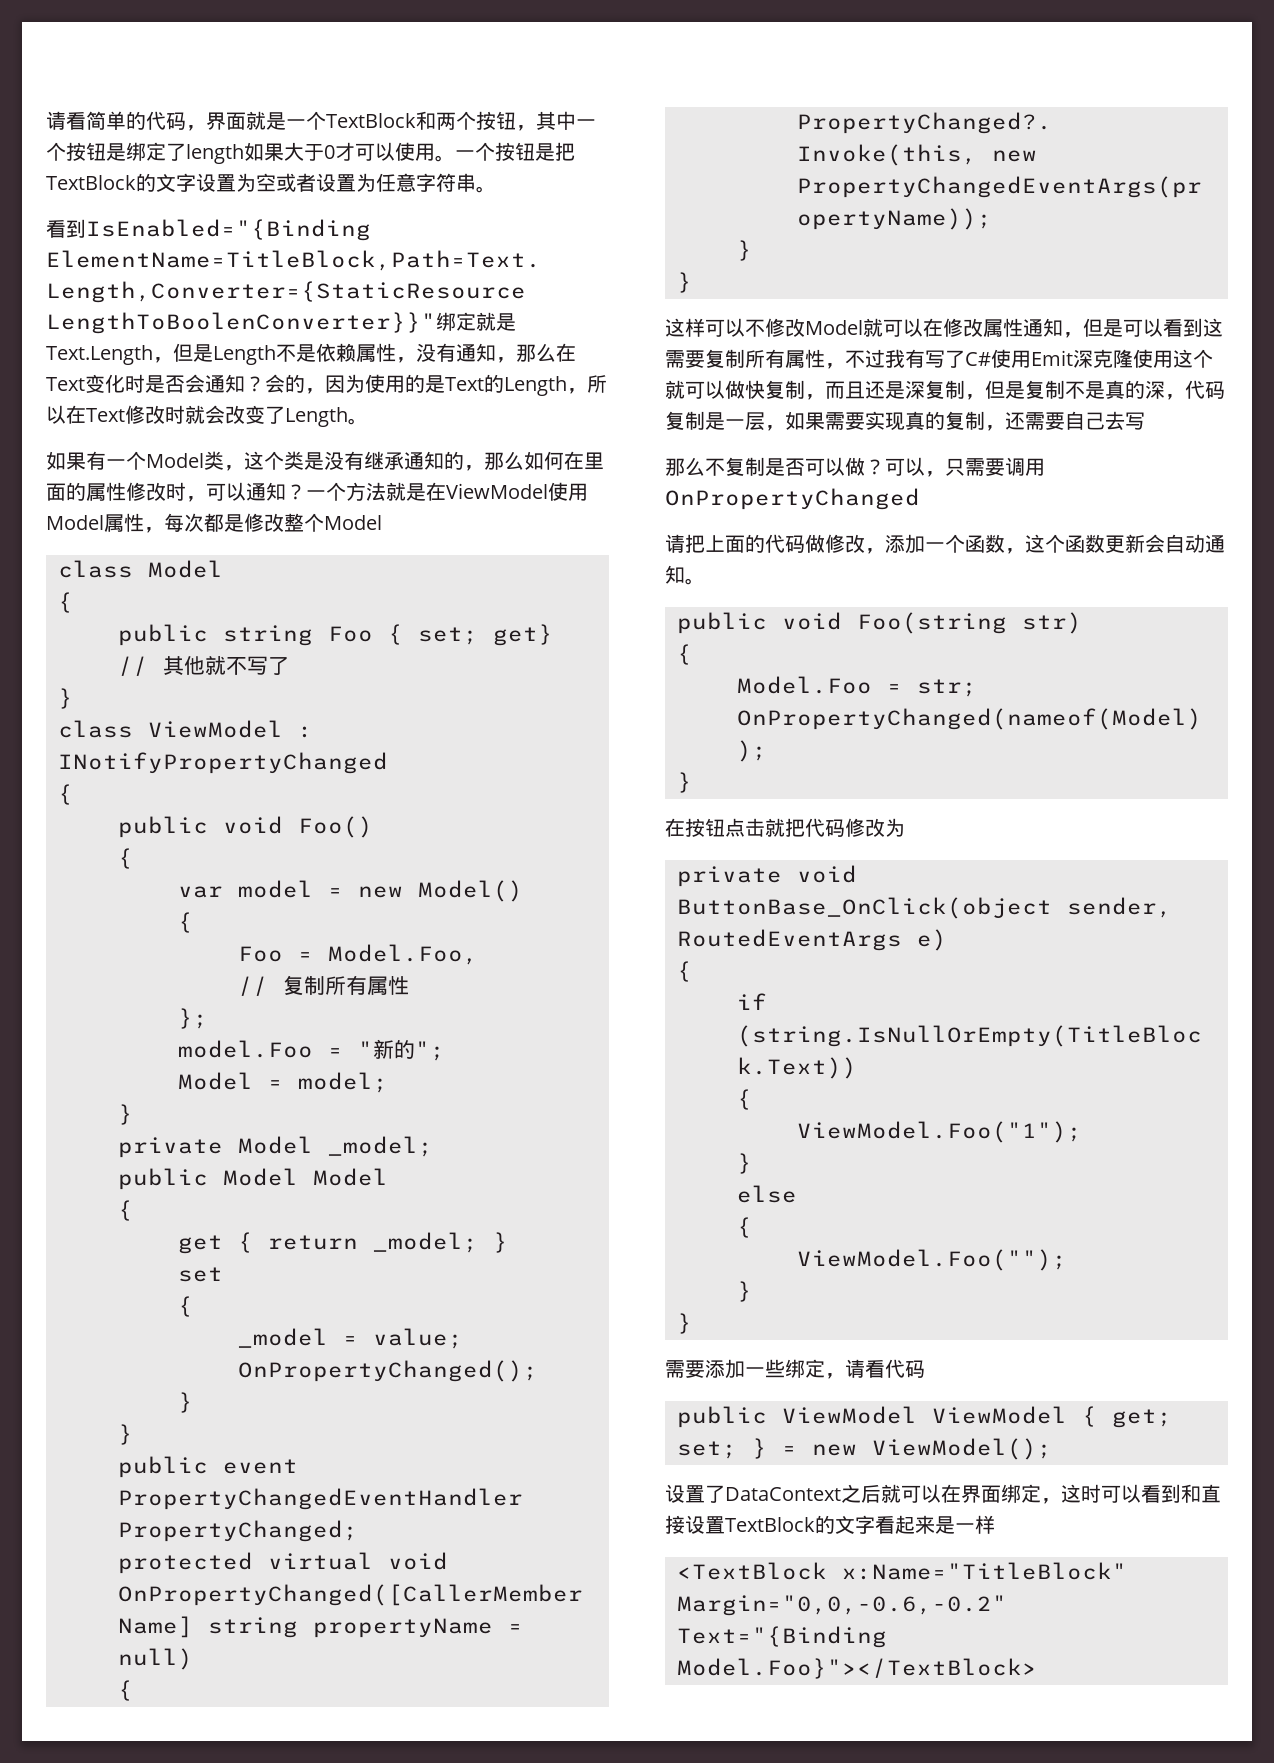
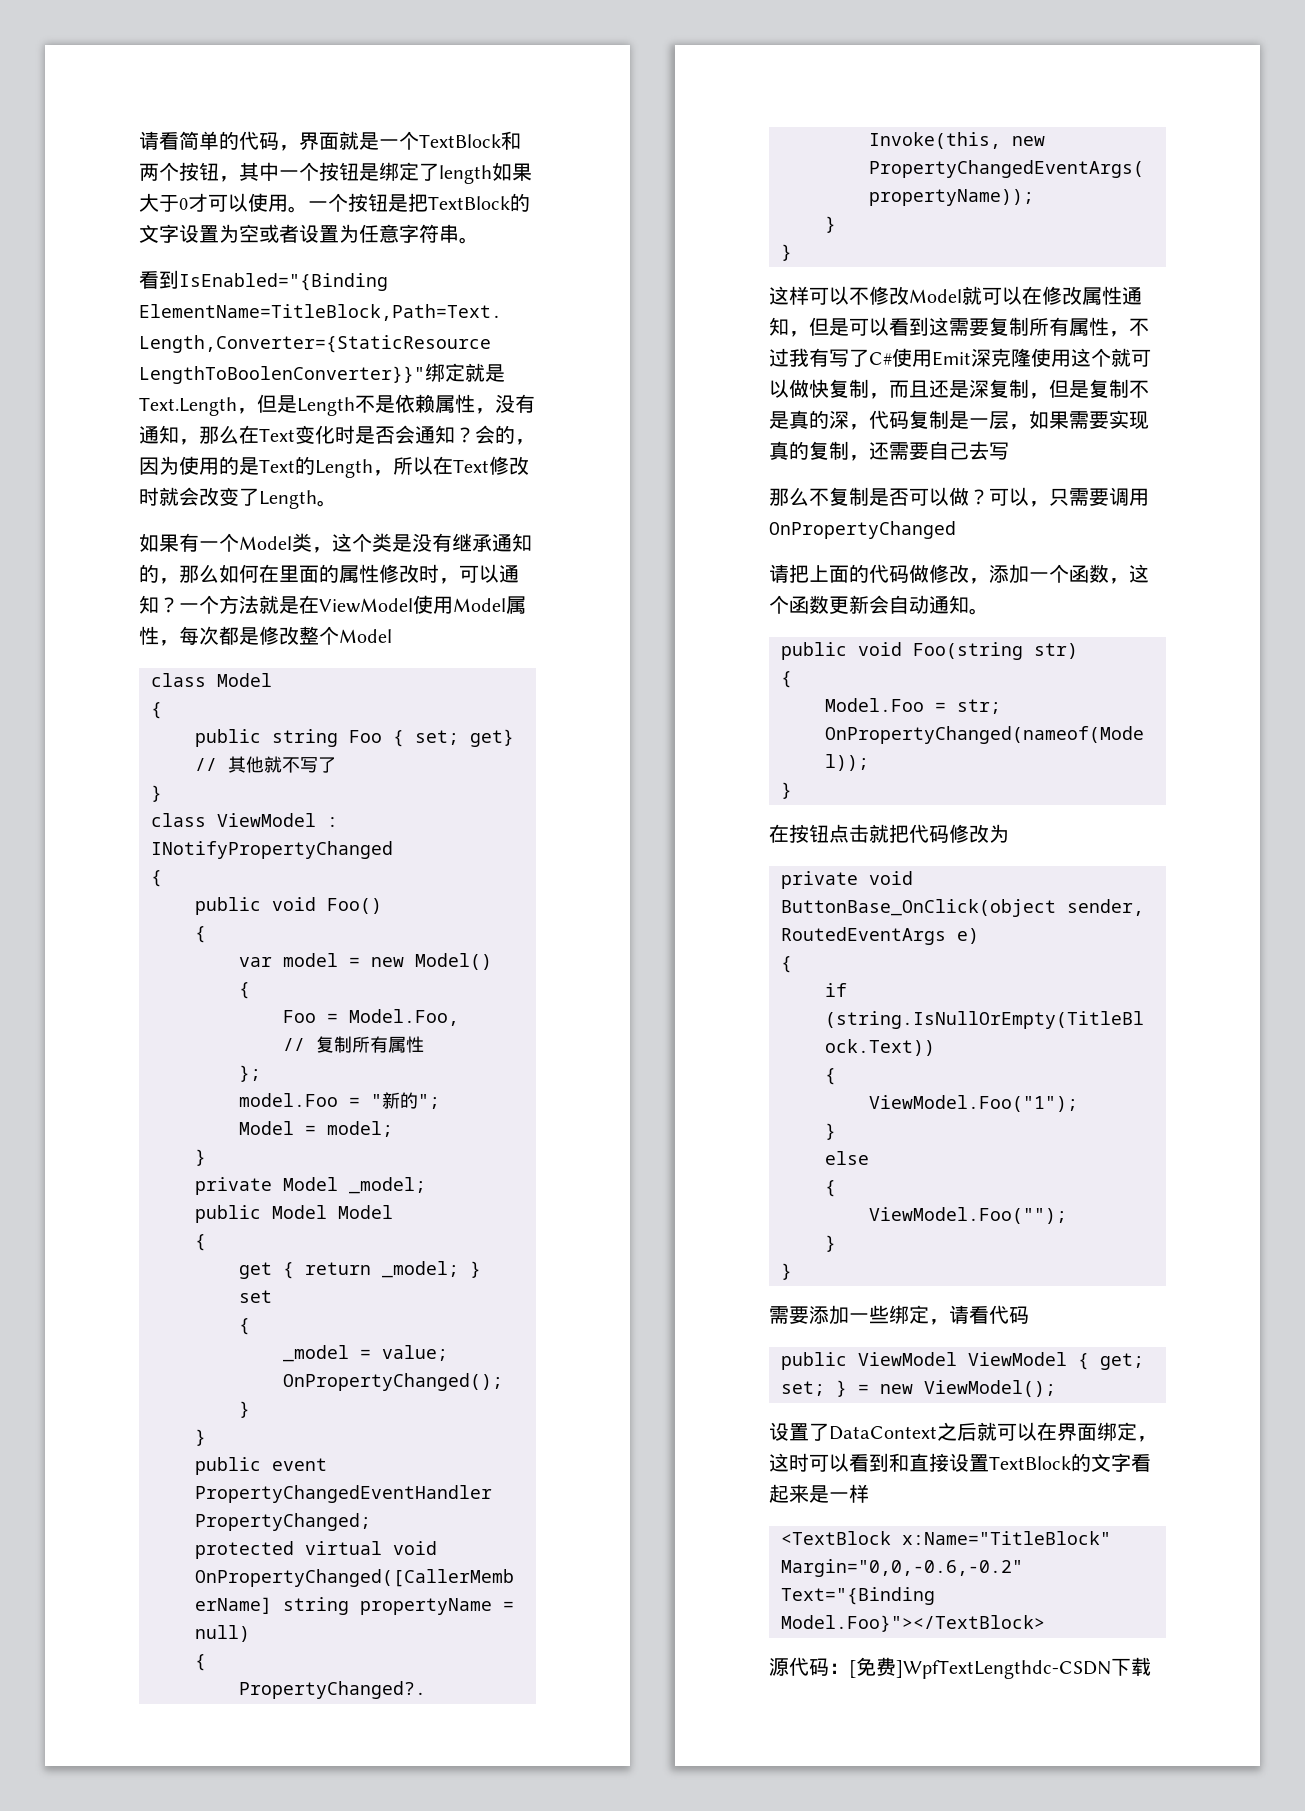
(1037, 1668) none -> [769,1657,1151,1679] // 源代码：[免费]WpfTextLengthdc-CSDN下载

